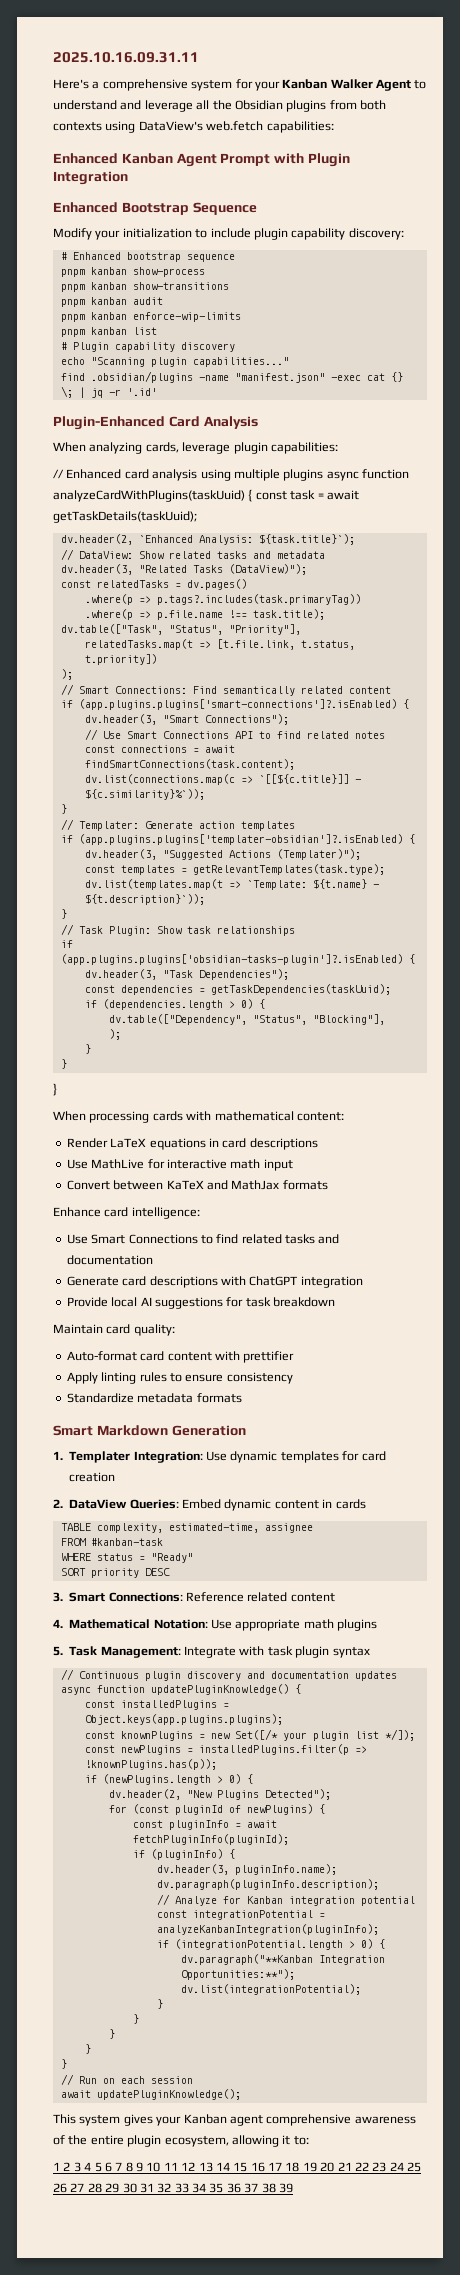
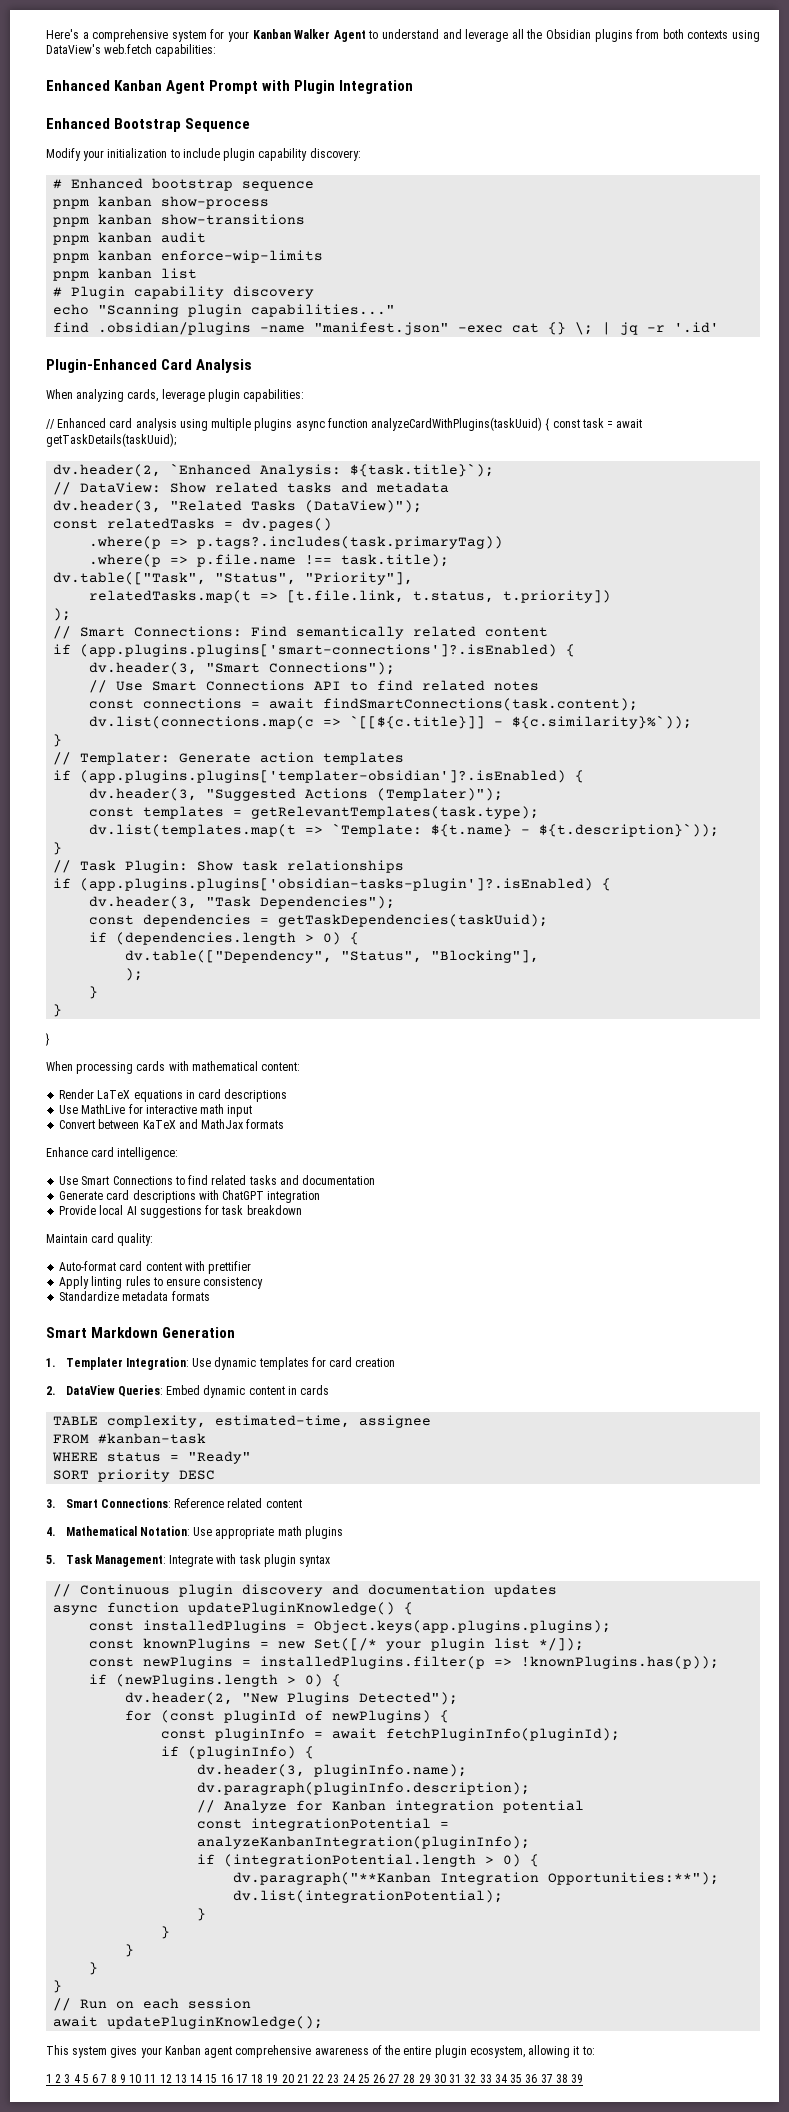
[53,52,199,63] 2025.10.16.09.31.11 // -> (46, 34) none

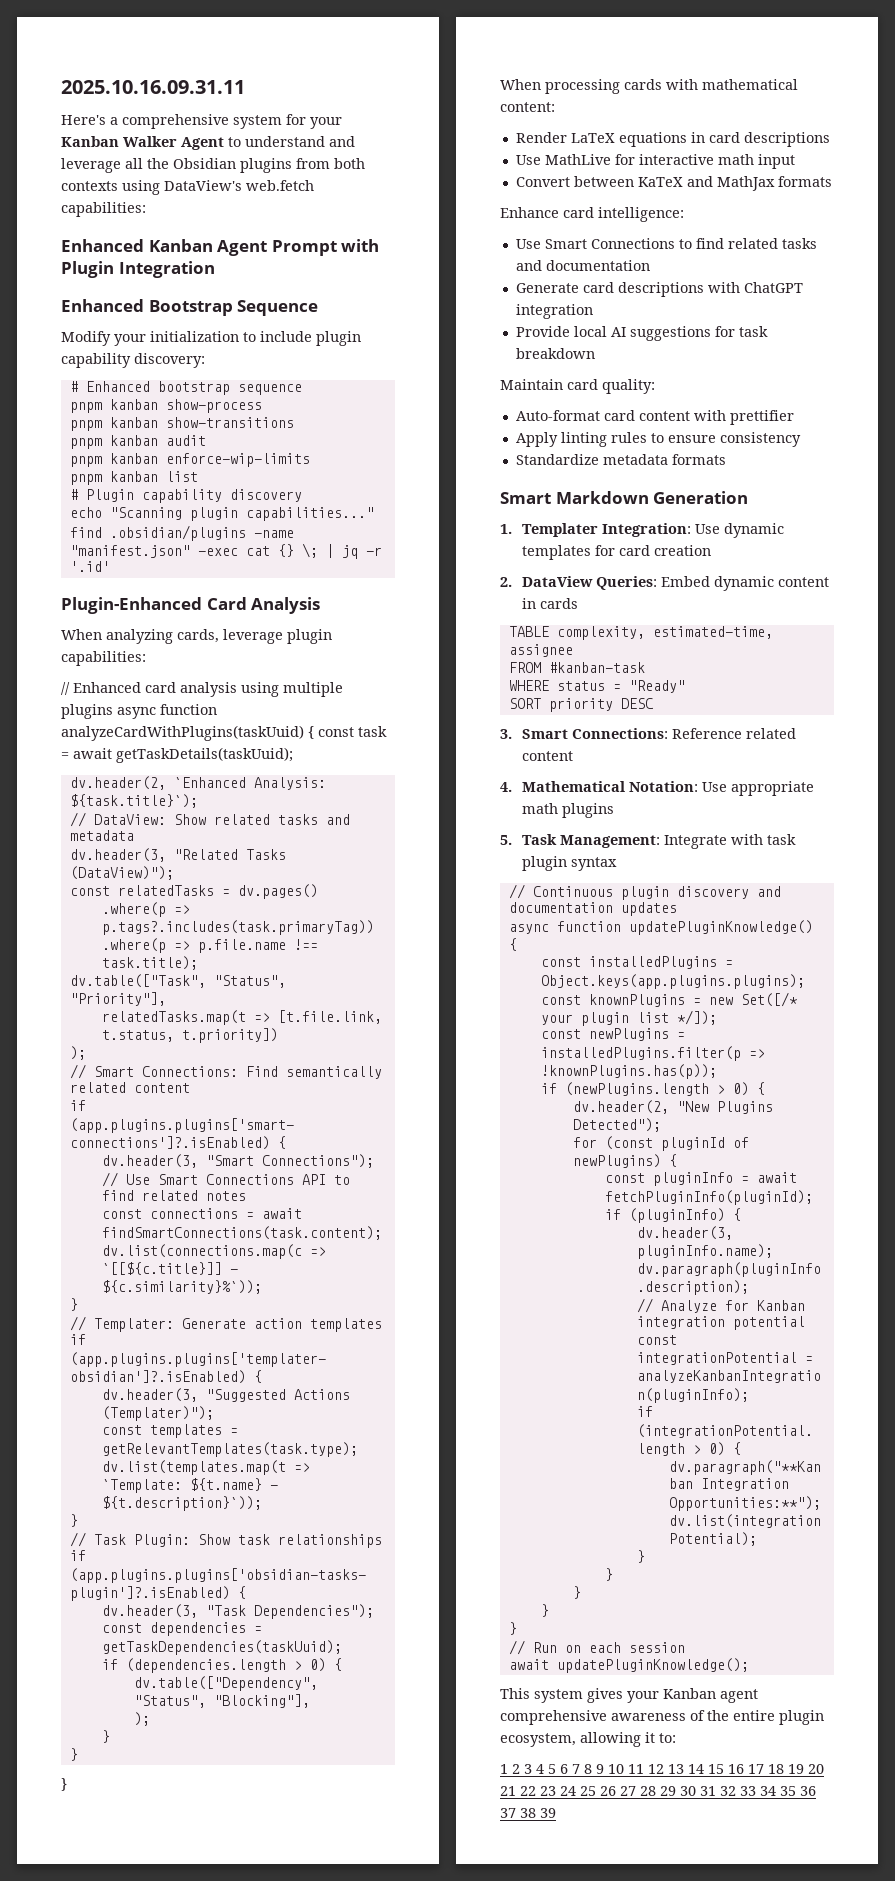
(46, 34) none -> [61,80,245,94] 2025.10.16.09.31.11 //

